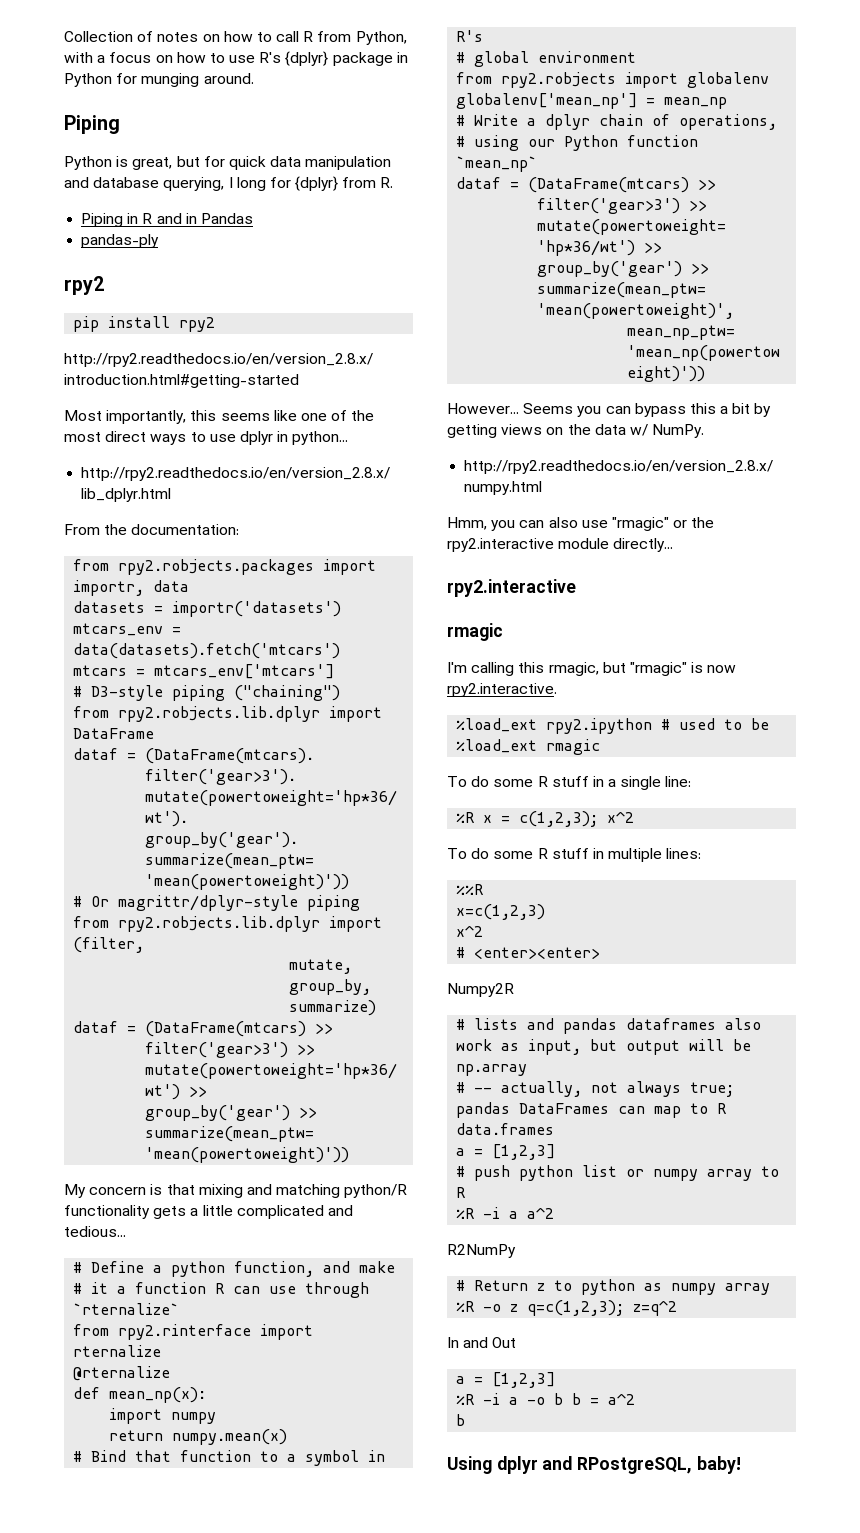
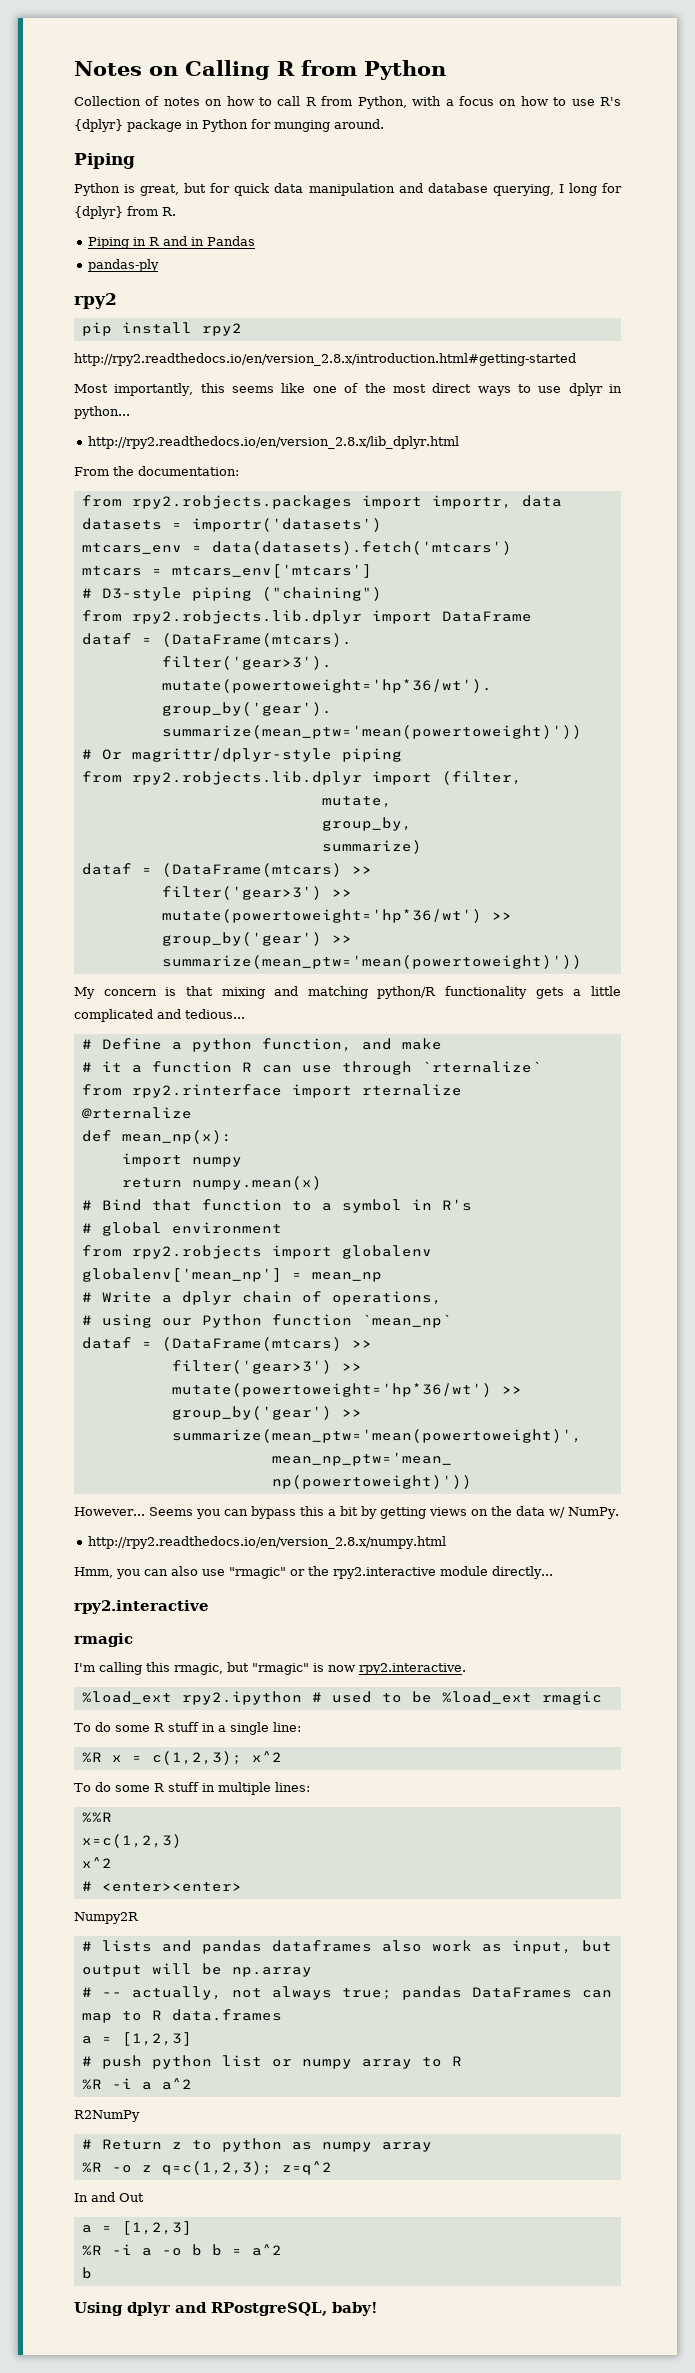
(64, 36) none -> [74,60,446,80] Notes on Calling R from Python //

